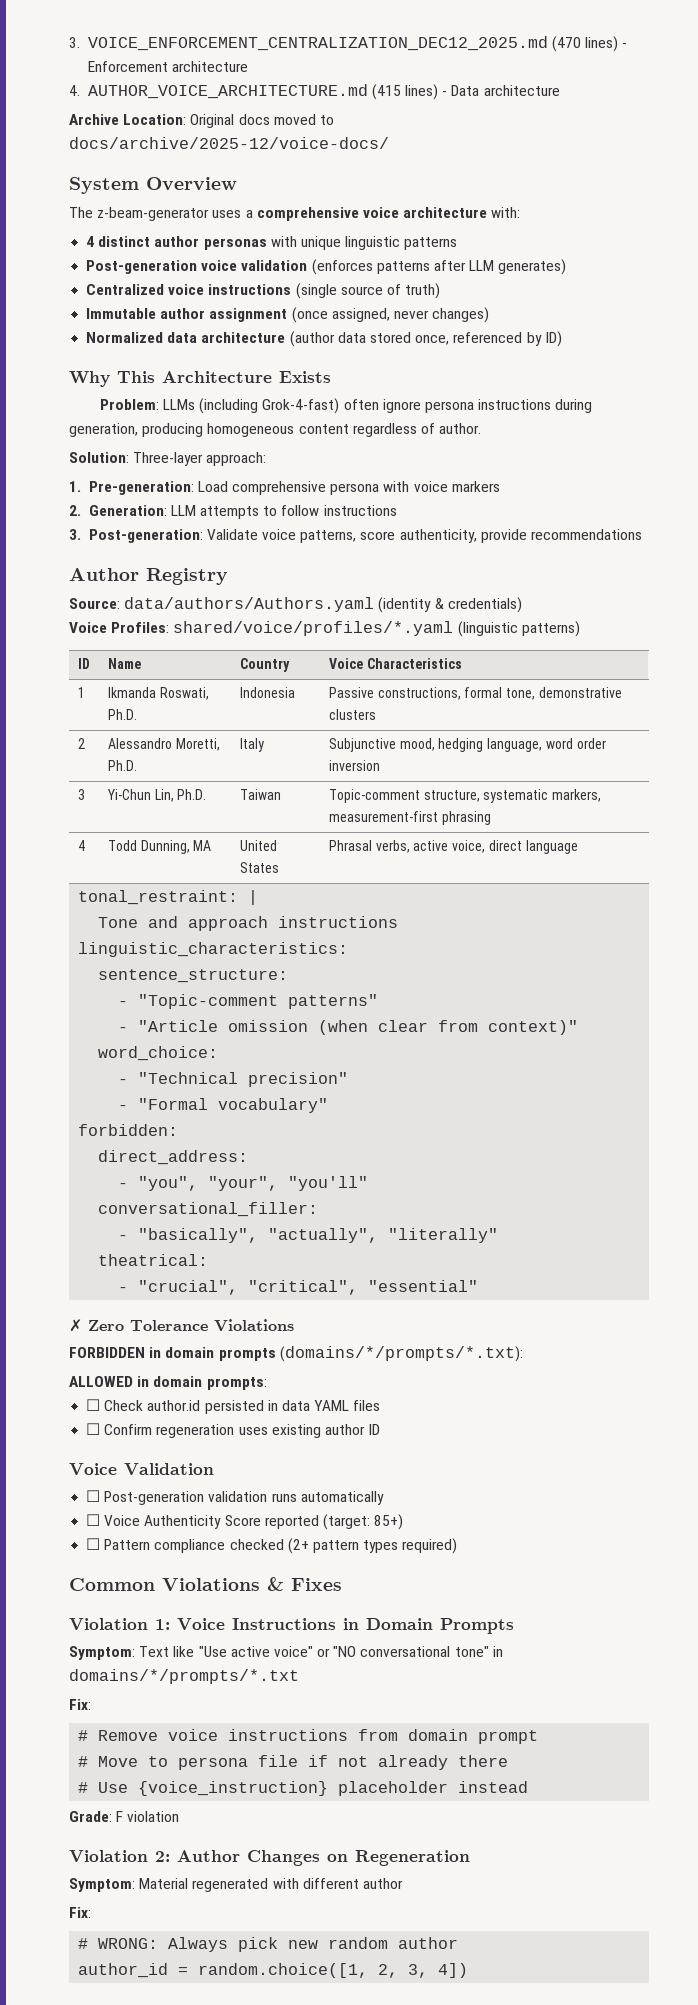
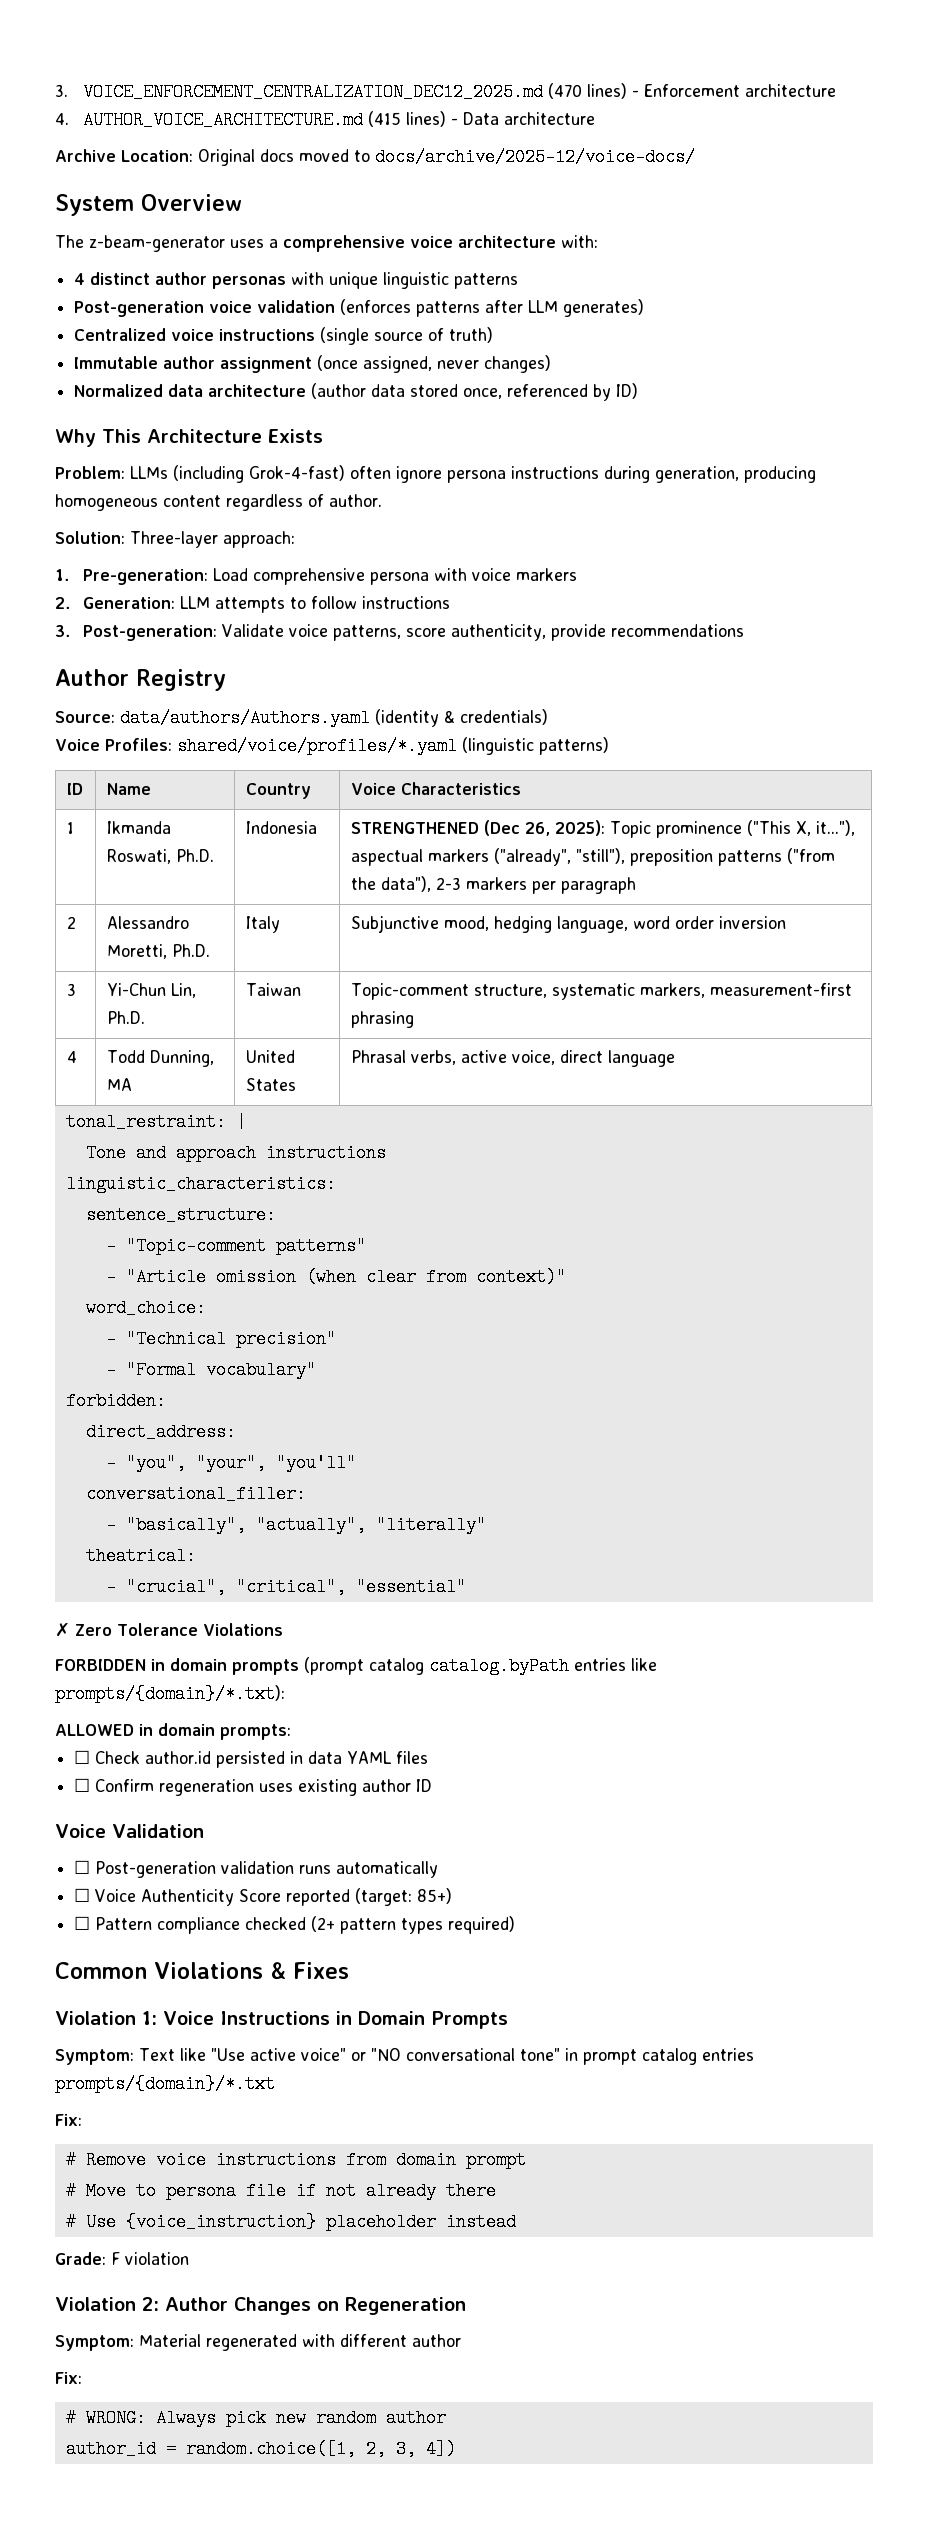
[328,687,622,700] [328,709,376,720] Passive constructions, formal tone, demonstrative clusters -> [350,820,855,838] [350,848,835,866] [350,876,636,894] STRENGTHENED (Dec 26, 2025): Topic prominence ("This X, it..."), aspectual markers ("already", "still"), preposition patterns ("from the data"), 2-3 markers per paragraph
[279,1346,523,1362] (domains/*/prompts/*.txt): -> [304,1657,657,1675] [55,1685,285,1703] (prompt catalog catalog.byPath entries like prompts/{domain}/*.txt):
[69,1669,299,1684] domains/*/prompts/*.txt -> [582,2048,754,2065] [55,2075,275,2093] prompt catalog entries prompts/{domain}/*.txt

